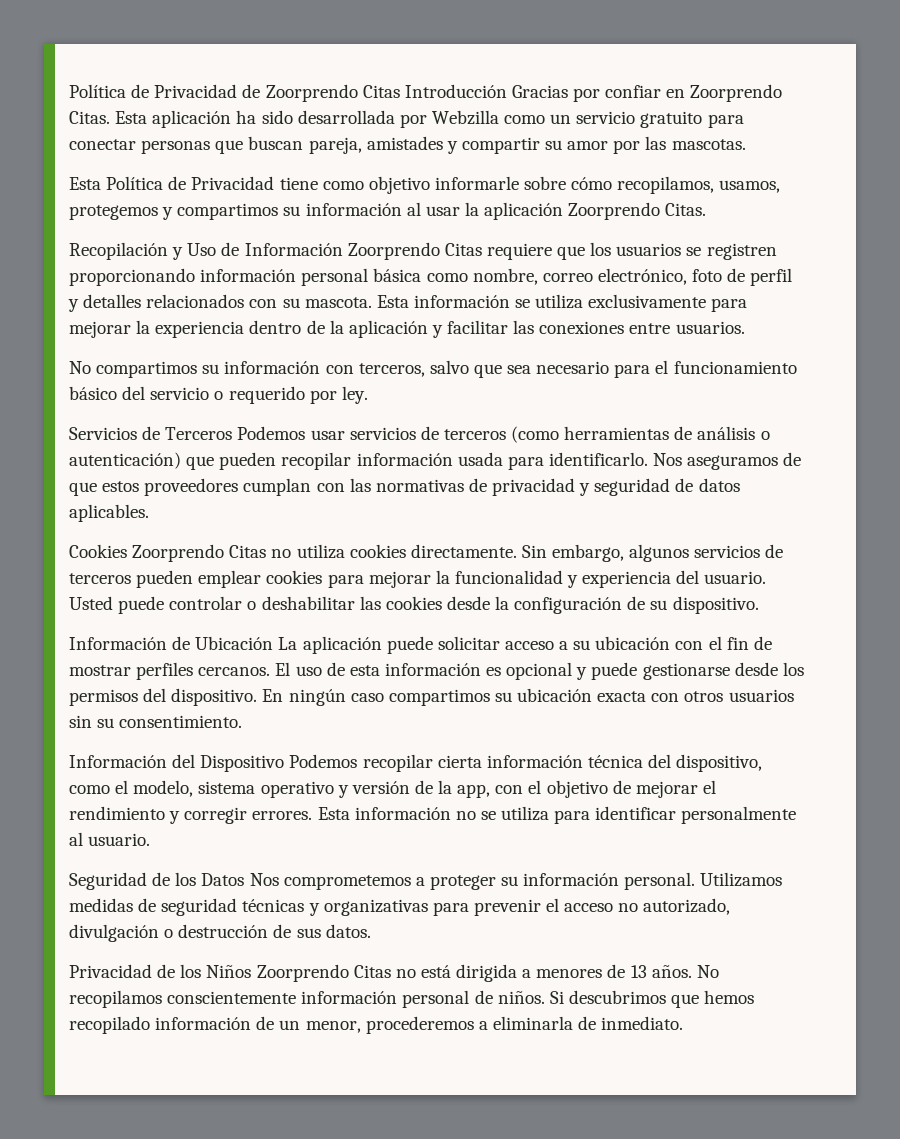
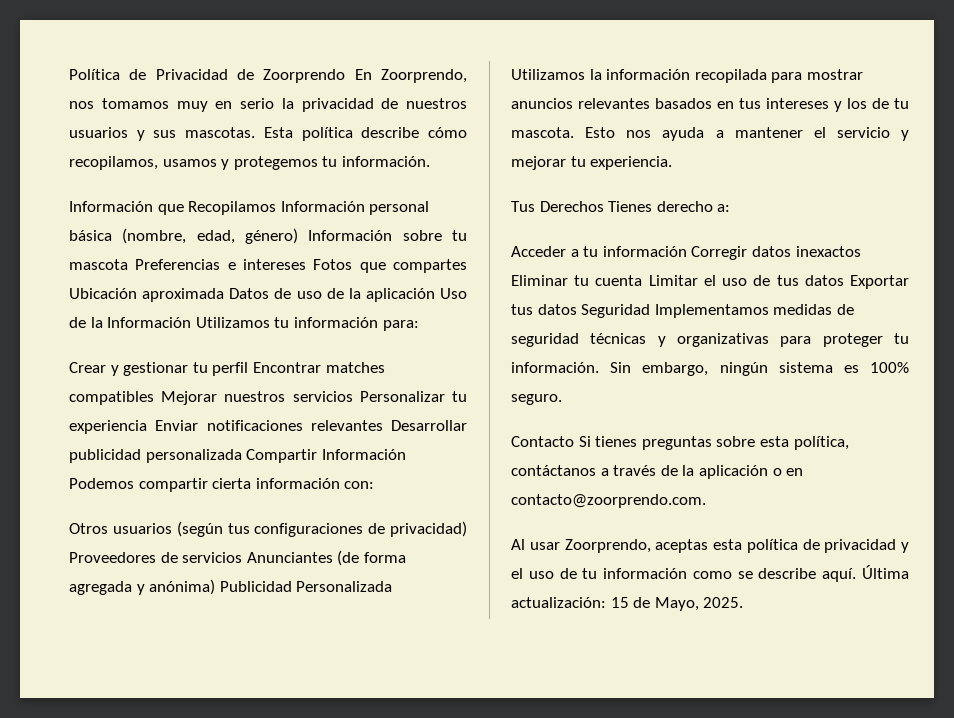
[362,84,783,102] [69,110,744,128] [69,136,746,154] [69,176,781,194] [69,202,707,220] [69,242,777,260] [69,268,793,286] [68,294,748,312] [69,320,745,338] [69,360,797,378] [69,386,368,404] [69,426,770,443] [69,452,802,470] [69,478,740,496] [69,504,149,522] [69,544,784,562] [69,570,767,588] [69,596,759,614] [69,636,772,654] [69,662,804,680] [69,688,794,706] [69,715,243,728] [69,754,763,772] [69,780,716,798] [69,806,797,824] [69,832,151,846] [69,872,783,890] Citas Introducción Gracias por confiar en Zoorprendo Citas. Esta aplicación ha sido desarrollada por Webzilla como un servicio gratuito para conectar personas que buscan pareja, amistades y compartir su amor por las mascotas. // Esta Política de Privacidad tiene como objetivo informarle sobre cómo recopilamos, usamos, protegemos y compartimos su información al usar la aplicación Zoorprendo Citas. // Recopilación y Uso de Información Zoorprendo Citas requiere que los usuarios se registren proporcionando información personal básica como nombre, correo electrónico, foto de perfil y detalles relacionados con su mascota. Esta información se utiliza exclusivamente para mejorar la experiencia dentro de la aplicación y facilitar las conexiones entre usuarios. // No compartimos su información con terceros, salvo que sea necesario para el funcionamiento básico del servicio o requerido por ley. // Servicios de Terceros Podemos usar servicios de terceros (como herramientas de análisis o autenticación) que pueden recopilar información usada para identificarlo. Nos aseguramos de que estos proveedores cumplan con las normativas de privacidad y seguridad de datos aplicables. // Cookies Zoorprendo Citas no utiliza cookies directamente. Sin embargo, algunos servicios de terceros pueden emplear cookies para mejorar la funcionalidad y experiencia del usuario. Usted puede controlar o deshabilitar las cookies desde la configuración de su dispositivo. // Información de Ubicación La aplicación puede solicitar acceso a su ubicación con el fin de mostrar perfiles cercanos. El uso de esta información es opcional y puede gestionarse desde los permisos del dispositivo. En ningún caso compartimos su ubicación exacta con otros usuarios sin su consentimiento. // Información del Dispositivo Podemos recopilar cierta información técnica del dispositivo, como el modelo, sistema operativo y versión de la app, con el objetivo de mejorar el rendimiento y corregir errores. Esta información no se utiliza para identificar personalmente al usuario. // Seguridad de los Datos Nos comprometemos a proteger su información personal. Utilizamos -> [354,69,467,83] [69,98,467,112] [69,127,468,141] [69,156,430,170] [69,201,430,215] [69,228,467,244] [69,259,467,273] [69,288,467,302] [69,317,419,331] [69,362,385,376] [69,391,467,405] [69,420,467,434] [69,449,406,463] [69,478,375,492] [69,521,467,537] [69,550,406,566] [69,579,393,595] [511,69,863,83] [511,98,909,112] [511,127,909,141] [511,156,673,170] [511,201,731,212] [511,246,861,260] [511,275,909,289] [511,304,769,318] En Zoorprendo, nos tomamos muy en serio la privacidad de nuestros usuarios y sus mascotas. Esta política describe cómo recopilamos, usamos y protegemos tu información. // Información que Recopilamos Información personal básica (nombre, edad, género) Información sobre tu mascota Preferencias e intereses Fotos que compartes Ubicación aproximada Datos de uso de la aplicación Uso de la Información Utilizamos tu información para: // Crear y gestionar tu perfil Encontrar matches compatibles Mejorar nuestros servicios Personalizar tu experiencia Enviar notificaciones relevantes Desarrollar publicidad personalizada Compartir Información Podemos compartir cierta información con: // Otros usuarios (según tus configuraciones de privacidad) Proveedores de servicios Anunciantes (de forma agregada y anónima) Publicidad Personalizada Utilizamos la información recopilada para mostrar anuncios relevantes basados en tus intereses y los de tu mascota. Esto nos ayuda a mantener el servicio y mejorar tu experiencia. // Tus Derechos Tienes derecho a: // Acceder a tu información Corregir datos inexactos Eliminar tu cuenta Limitar el uso de tus datos Exportar tus datos Seguridad Implementamos
[473,898,731,916] [69,924,371,942] [69,964,719,982] [69,990,755,1008] [69,1016,684,1034] prevenir el acceso no autorizado, divulgación o destrucción de sus datos. // Privacidad de los Niños Zoorprendo Citas no está dirigida a menores de 13 años. No recopilamos conscientemente información personal de niños. Si descubrimos que hemos recopilado información de un menor, procederemos a eliminarla de inmediato. -> [822,333,909,347] [511,362,909,376] [511,394,562,405] [511,436,849,450] [511,465,804,479] [511,494,706,508] [511,539,909,553] [511,565,909,582] [511,597,744,611] proteger tu información. Sin embargo, ningún sistema es 100% seguro. // Contacto Si tienes preguntas sobre esta política, contáctanos a través de la aplicación o en contacto@zoorprendo.com. // Al usar Zoorprendo, aceptas esta política de privacidad y el uso de tu información como se describe aquí. Última actualización: 15 de Mayo, 2025.

